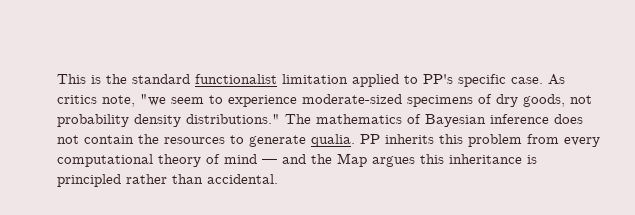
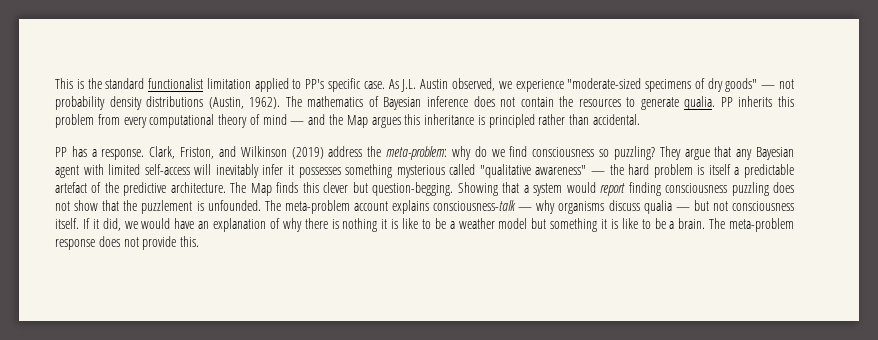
[57,94,402,107] critics note, "we seem to experience moderate-sized -> [401,78,642,92] J.L. Austin observed, we experience "moderate-sized
[523,94,565,107] goods, -> [725,78,776,92] goods" —
[186,114,280,124] distributions." -> [146,96,281,109] distributions (Austin, 1962).
(278, 179) none -> [55,146,795,160] [55,164,794,178] [55,182,795,196] [55,200,795,214] [55,218,794,232] [55,236,200,250] // PP has a response. Clark, Friston, and Wilkinson (2019) address the meta-problem: why do we find consciousness so puzzling? They argue that any Bayesian agent with limited self-access will inevitably infer it possesses something mysterious called "qualitative awareness" — the hard problem is itself a predictable artefact of the predictive architecture. The Map finds this clever but question-begging. Showing that a system would report finding consciousness puzzling does not show that the puzzlement is unfounded. The meta-problem account explains consciousness-talk — why organisms discuss qualia — but not consciousness itself. If it did, we would have an explanation of why there is nothing it is like to be a weather model but something it is like to be a brain. The meta-problem response does not provide this.

